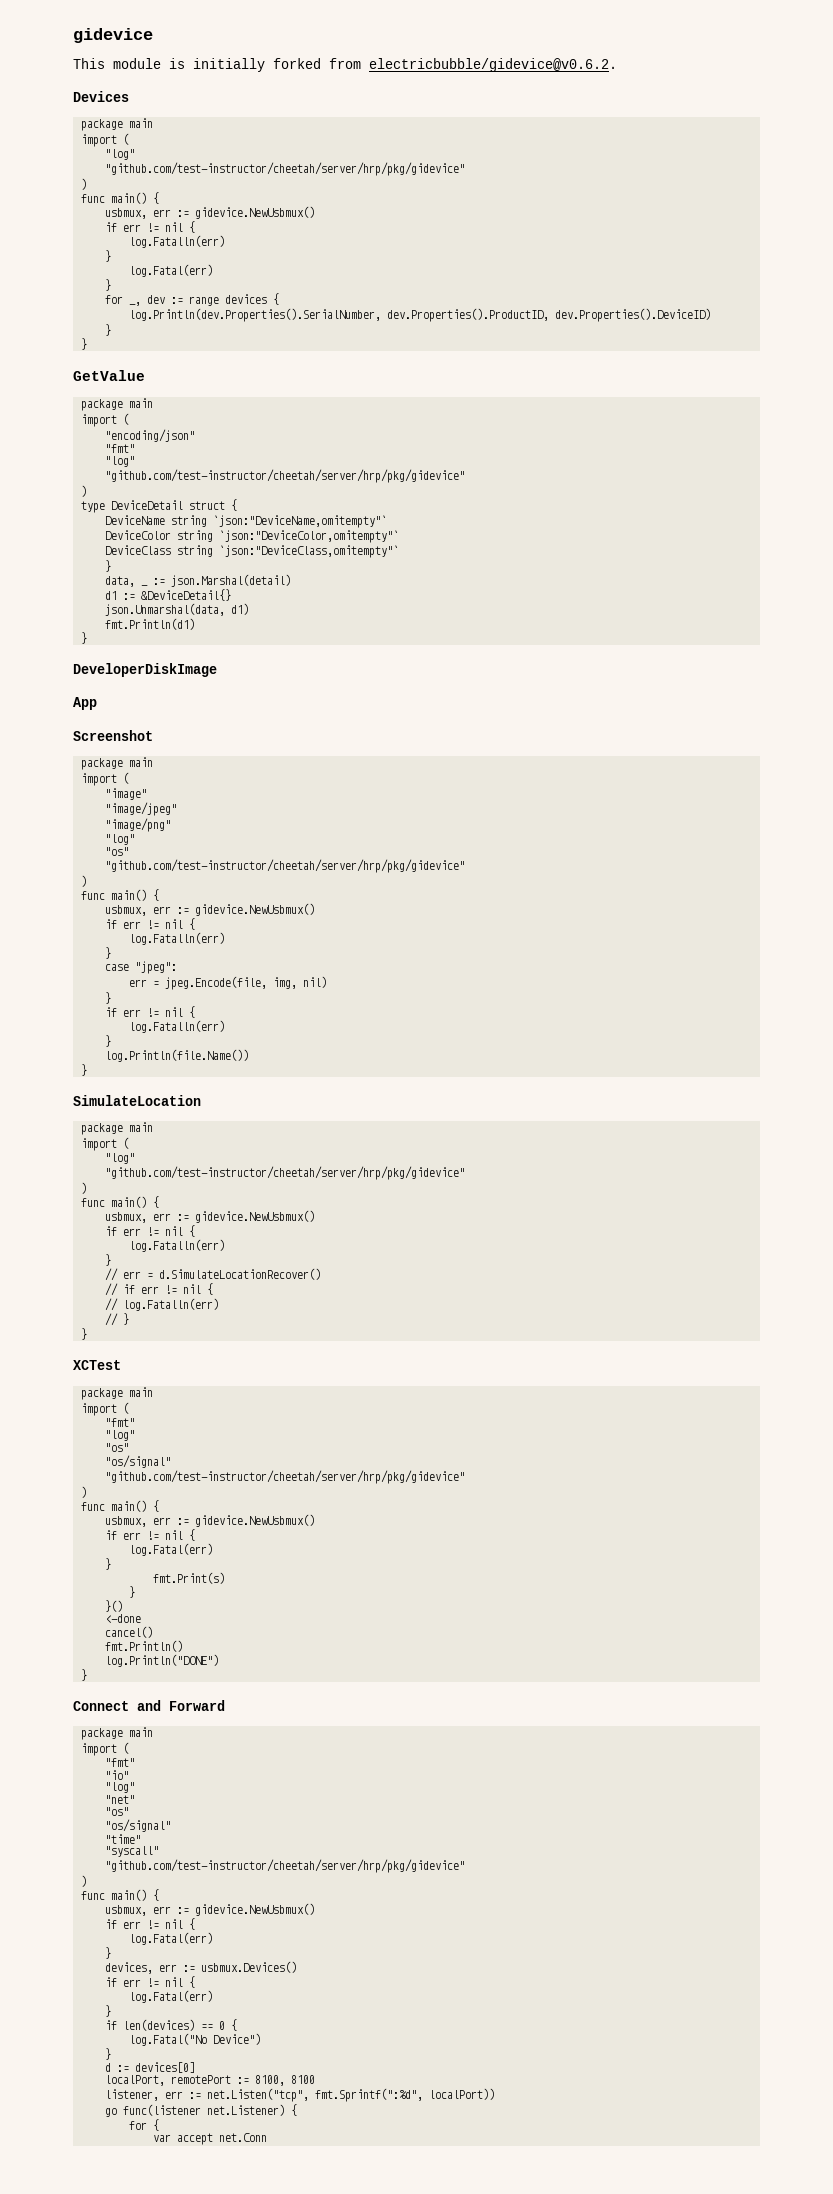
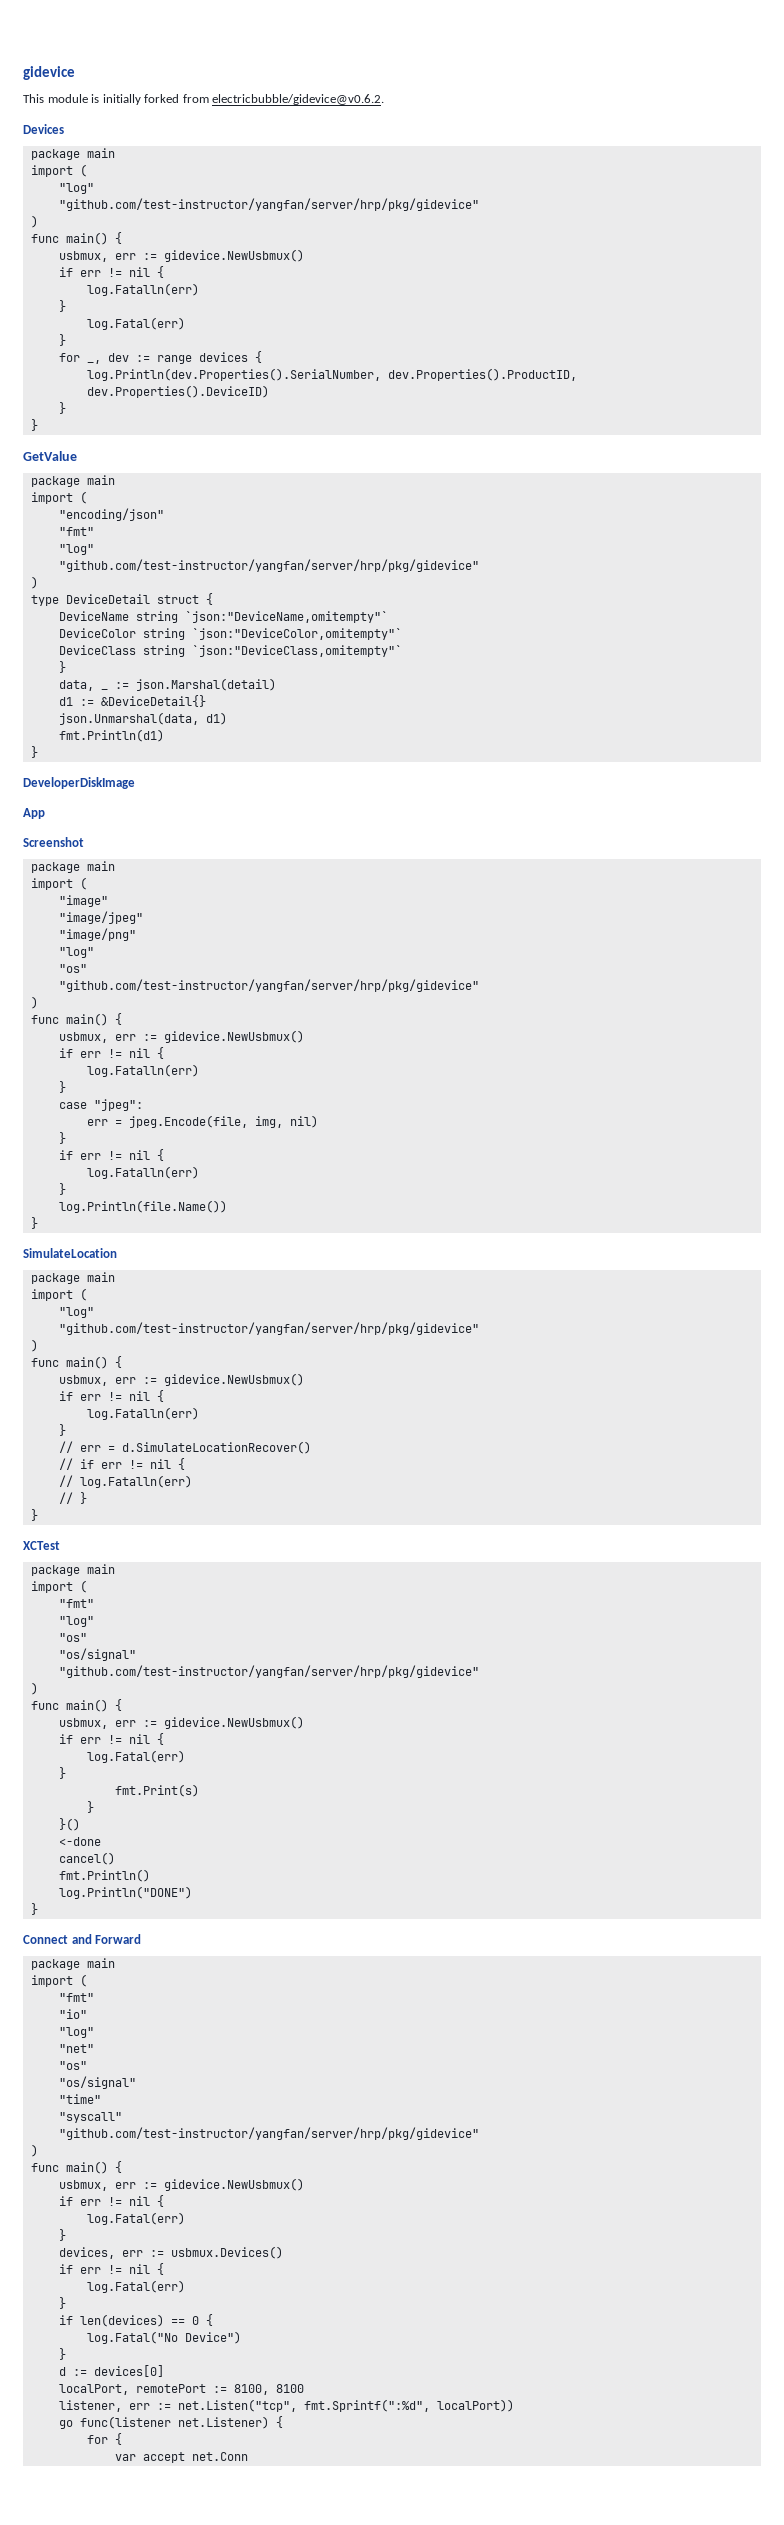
[105,162,466,176] "github.com/test-instructor/cheetah/server/hrp/pkg/gidevice" -> [58,198,479,211] "github.com/test-instructor/yangfan/server/hrp/pkg/gidevice"
[105,469,466,483] "github.com/test-instructor/cheetah/server/hrp/pkg/gidevice" -> [58,559,479,572] "github.com/test-instructor/yangfan/server/hrp/pkg/gidevice"
[105,859,466,873] "github.com/test-instructor/cheetah/server/hrp/pkg/gidevice" -> [58,979,479,992] "github.com/test-instructor/yangfan/server/hrp/pkg/gidevice"
[105,1166,466,1180] "github.com/test-instructor/cheetah/server/hrp/pkg/gidevice" -> [58,1322,479,1335] "github.com/test-instructor/yangfan/server/hrp/pkg/gidevice"
[105,1470,466,1484] "github.com/test-instructor/cheetah/server/hrp/pkg/gidevice" -> [58,1665,479,1678] "github.com/test-instructor/yangfan/server/hrp/pkg/gidevice"
[105,1859,466,1873] "github.com/test-instructor/cheetah/server/hrp/pkg/gidevice" -> [58,2127,479,2140] "github.com/test-instructor/yangfan/server/hrp/pkg/gidevice"

